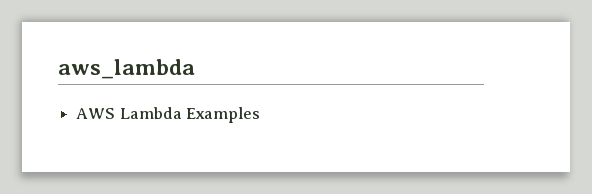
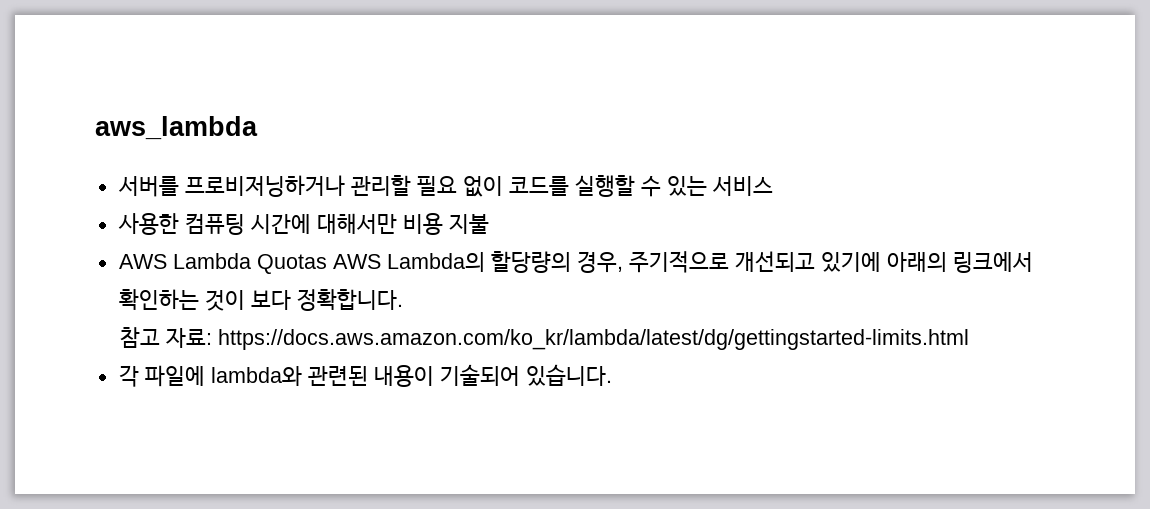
[76,107,261,123] AWS Lambda Examples -> [117,175,773,197] [117,213,489,235] [118,251,1033,274] [118,289,403,311] [120,327,970,350] [118,364,612,387] 서버를 프로비저닝하거나 관리할 필요 없이 코드를 실행할 수 있는 서비스 // 사용한 컴퓨팅 시간에 대해서만 비용 지불 // AWS Lambda Quotas AWS Lambda의 할당량의 경우, 주기적으로 개선되고 있기에 아래의 링크에서 확인하는 것이 보다 정확합니다. // 참고 자료: https://docs.aws.amazon.com/ko_kr/lambda/latest/dg/gettingstarted-limits.html // 각 파일에 lambda와 관련된 내용이 기술되어 있습니다.

